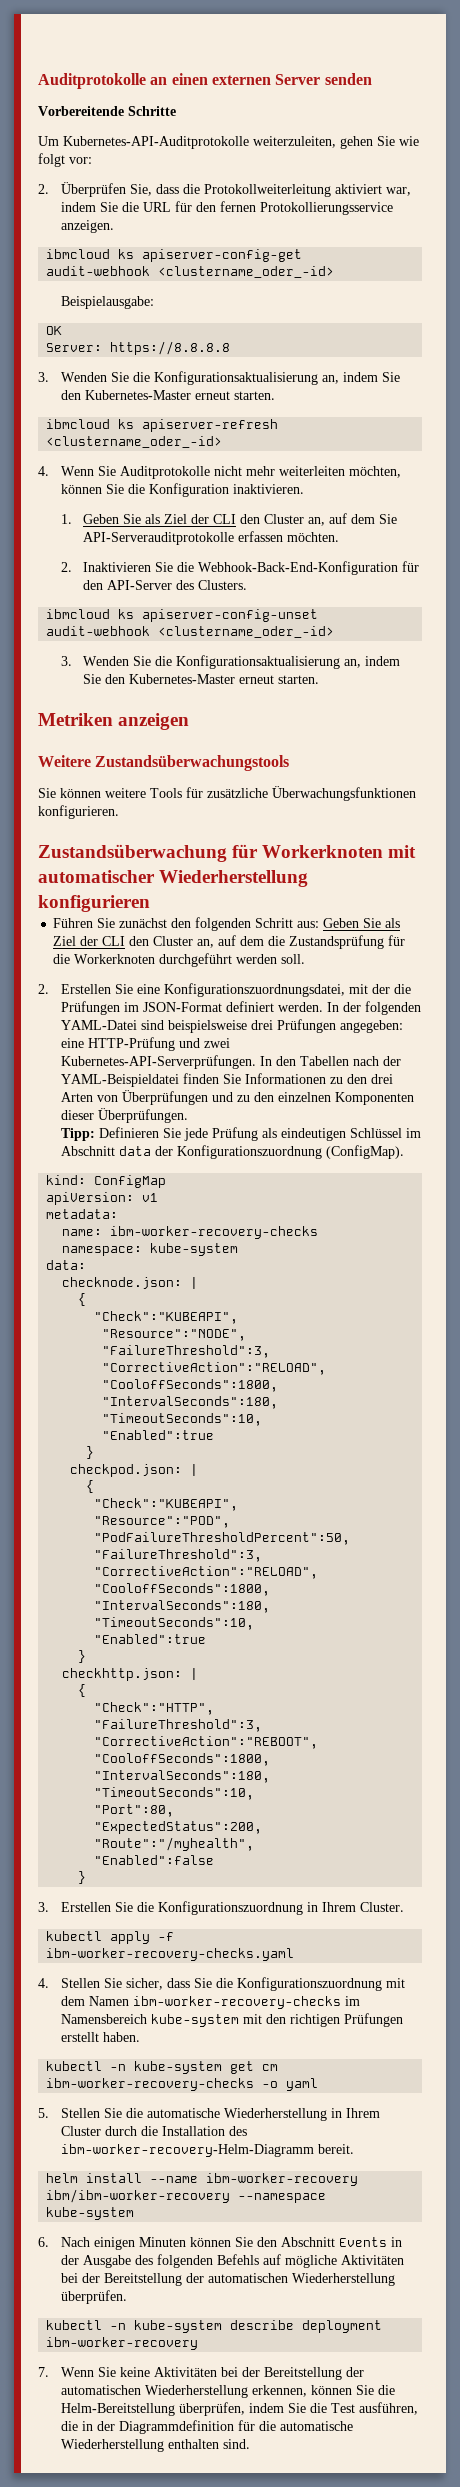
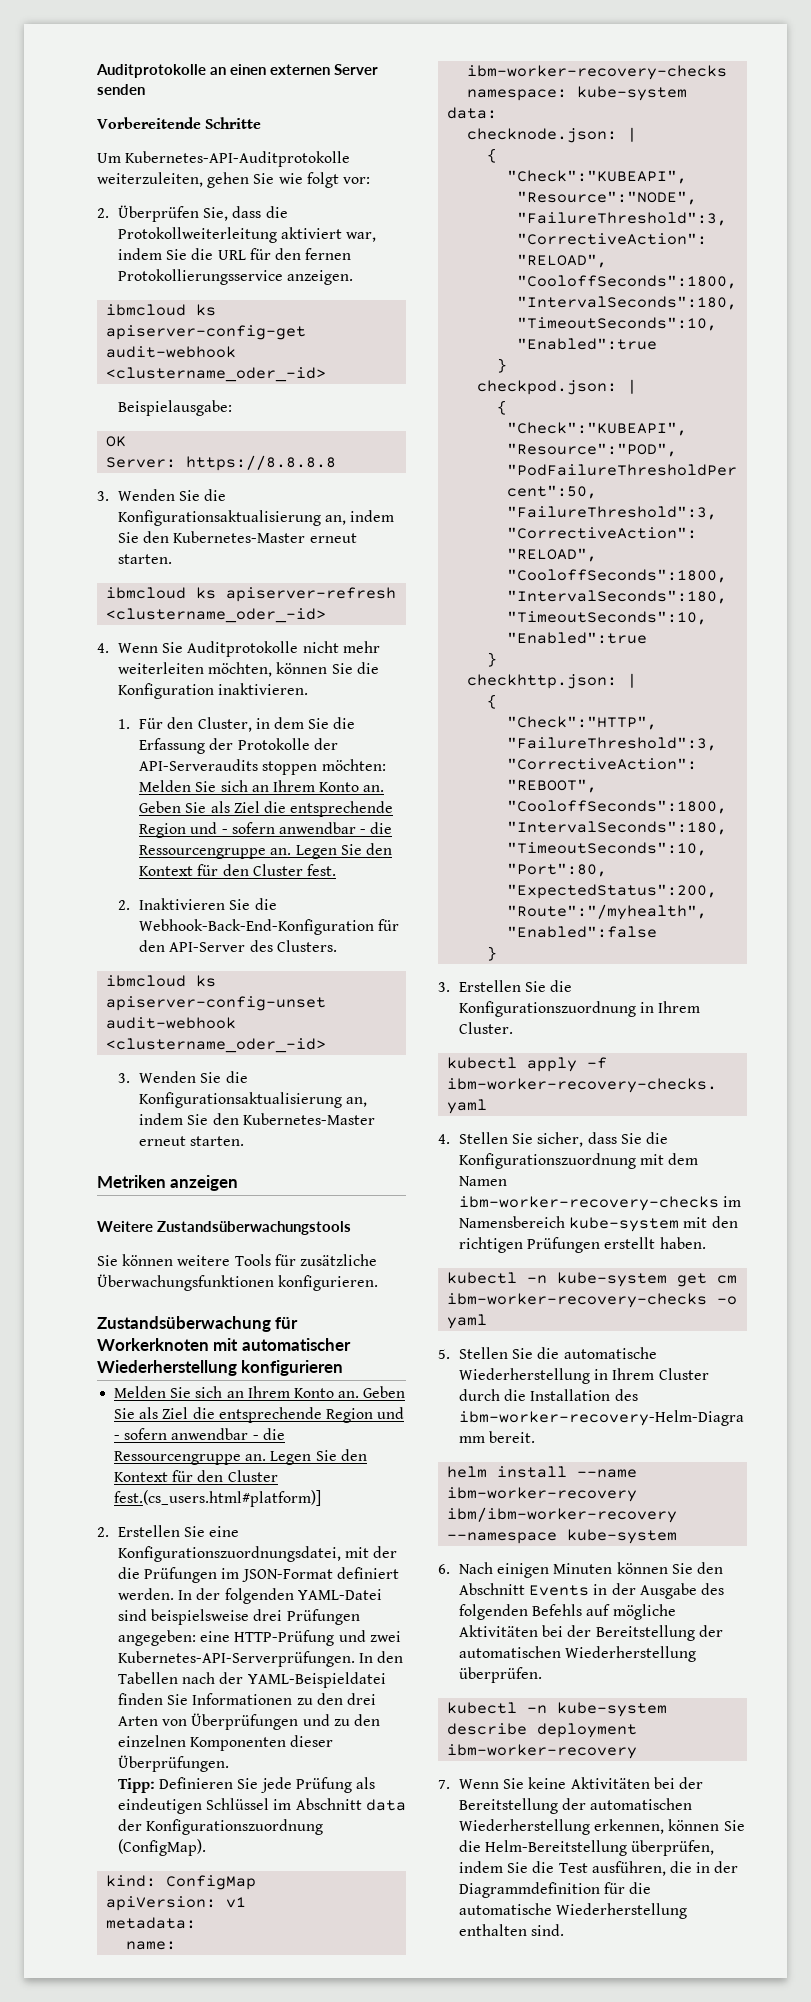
[83,513,398,526] [83,531,340,545] Geben Sie als Ziel der CLI den Cluster an, auf dem Sie API-Serverauditprotokolle erfassen möchten. -> [139,717,356,732] [139,738,338,754] [139,759,386,775] [139,780,385,792] [139,801,394,817] [139,822,393,838] [139,843,392,859] [139,864,336,876] Für den Cluster, in dem Sie die Erfassung der Protokolle der API-Serveraudits stoppen möchten: Melden Sie sich an Ihrem Konto an. Geben Sie als Ziel die entsprechende Region und - sofern anwendbar - die Ressourcengruppe an. Legen Sie den Kontext für den Cluster fest.
[53,917,401,931] [53,935,406,949] [53,953,306,967] Führen Sie zunächst den folgenden Schritt aus: Geben Sie als Ziel der CLI den Cluster an, auf dem die Zustandsprüfung für die Workerknoten durchgeführt werden soll. -> [114,1386,406,1398] [114,1407,405,1423] [114,1428,285,1440] [114,1449,367,1465] [114,1470,278,1482] [114,1490,322,1507] Melden Sie sich an Ihrem Konto an. Geben Sie als Ziel die entsprechende Region und - sofern anwendbar - die Ressourcengruppe an. Legen Sie den Kontext für den Cluster fest.(cs_users.html#platform)]

